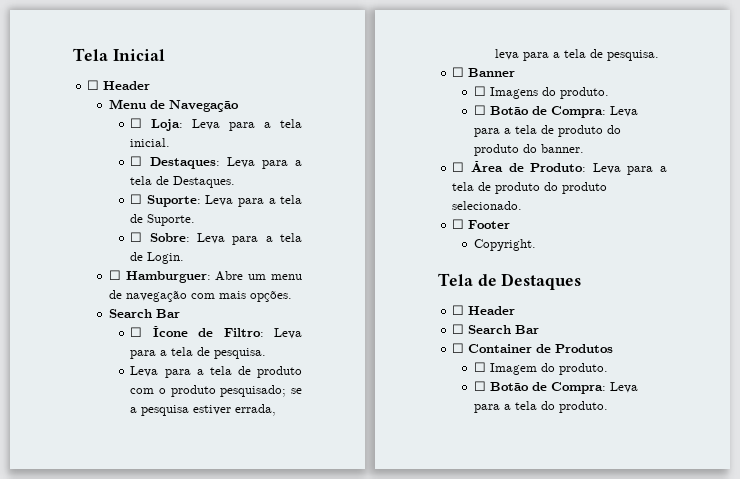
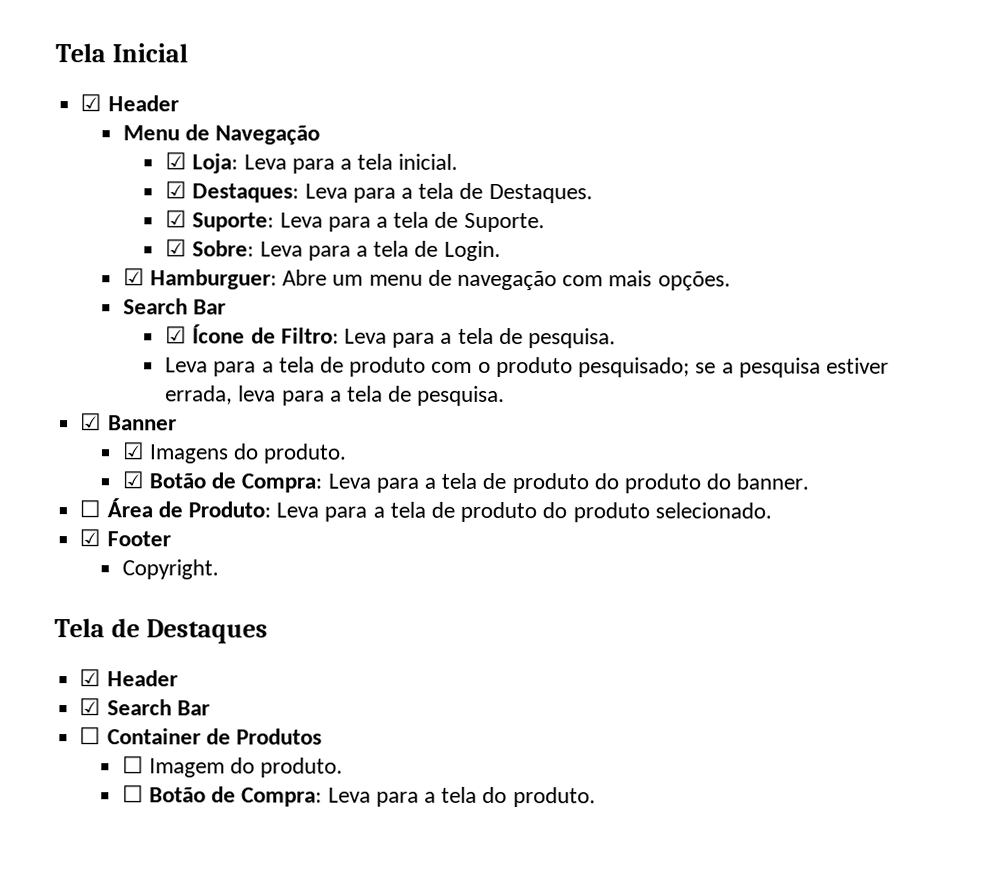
[87,80,100,90] ☐ -> [80,94,103,112] ☑
[130,118,143,128] ☐ -> [165,152,188,170] ☑
[130,156,143,166] ☐ -> [165,181,188,199] ☑
[130,194,143,204] ☐ -> [165,210,188,228] ☑
[130,232,143,242] ☐ -> [165,239,188,257] ☑
[108,270,121,280] ☐ -> [122,268,145,286] ☑
[130,327,143,337] ☐ -> [165,326,188,344] ☑
[452,67,465,77] ☐ -> [80,413,103,431] ☑
[473,86,486,96] ☐ -> [121,442,145,460] ☑
[473,105,486,115] ☐ -> [121,471,144,489] ☑
[452,219,465,229] ☐ -> [79,529,102,547] ☑
[452,305,516,315] [452,324,465,334] ☐ Header // ☐ -> [79,669,178,687] [79,698,102,716] ☑ Header // ☑

